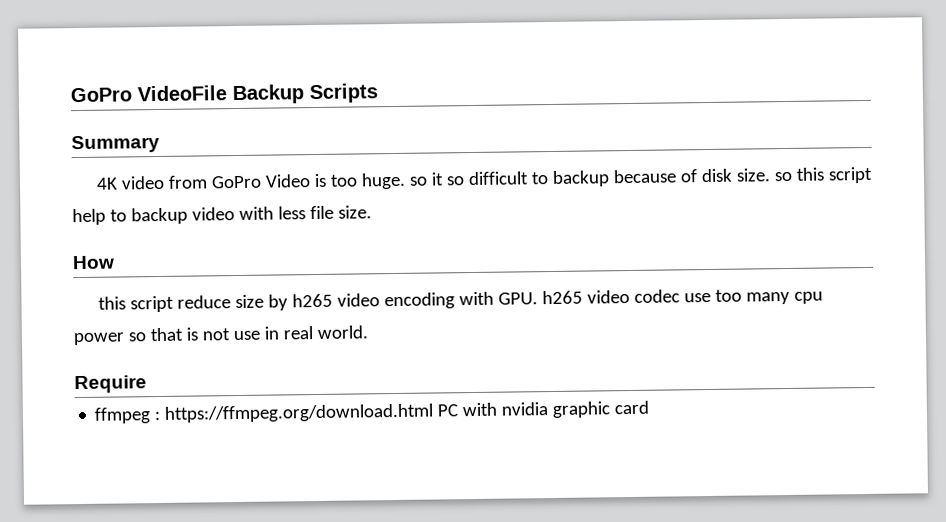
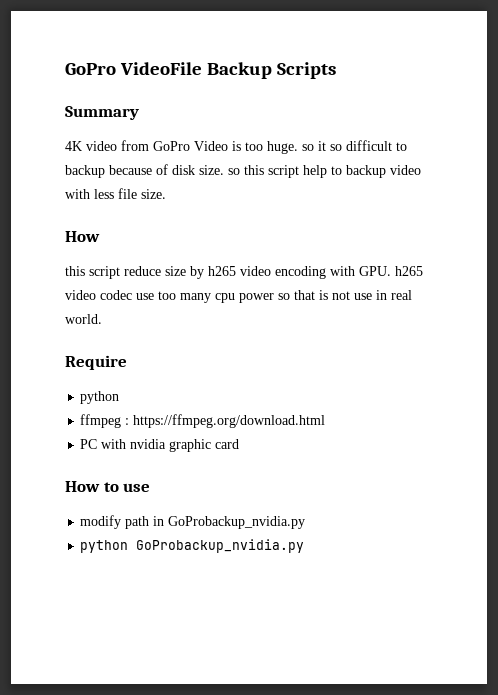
(147, 384) none -> [80,391,120,404] // python
(435, 413) none -> (326, 421) //
(650, 407) none -> [65,481,151,492] [80,515,306,529] [80,539,305,553] // How to use // modify path in GoProbackup_nvidia.py // python GoProbackup_nvidia.py

